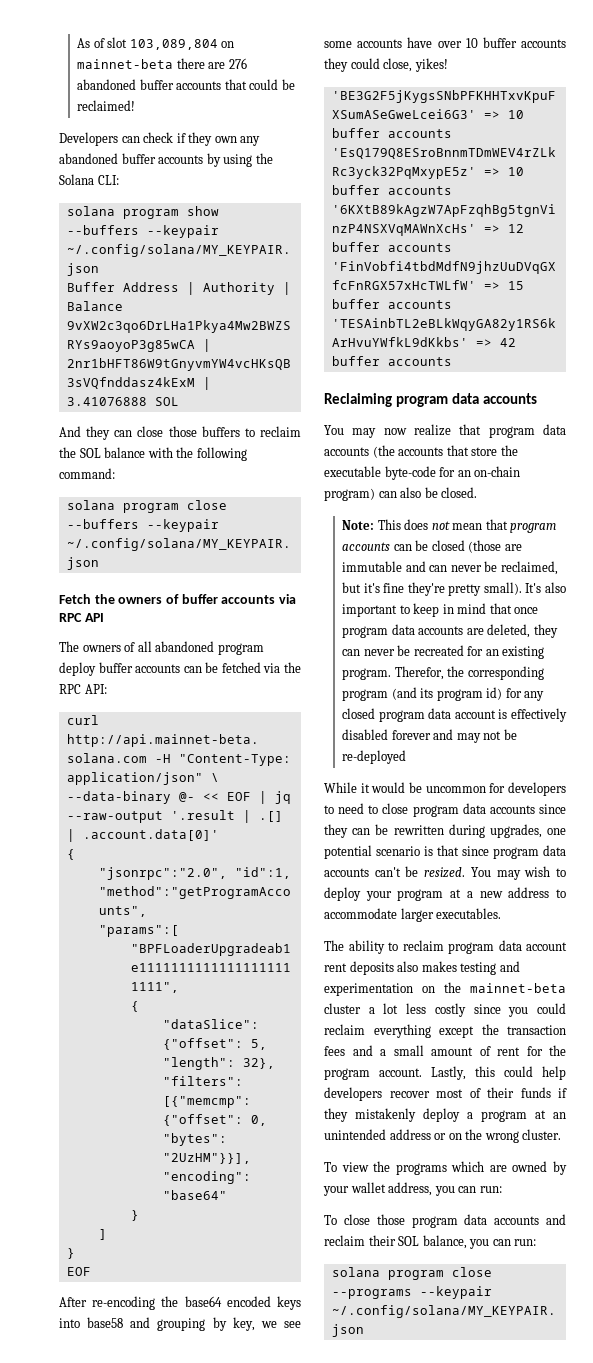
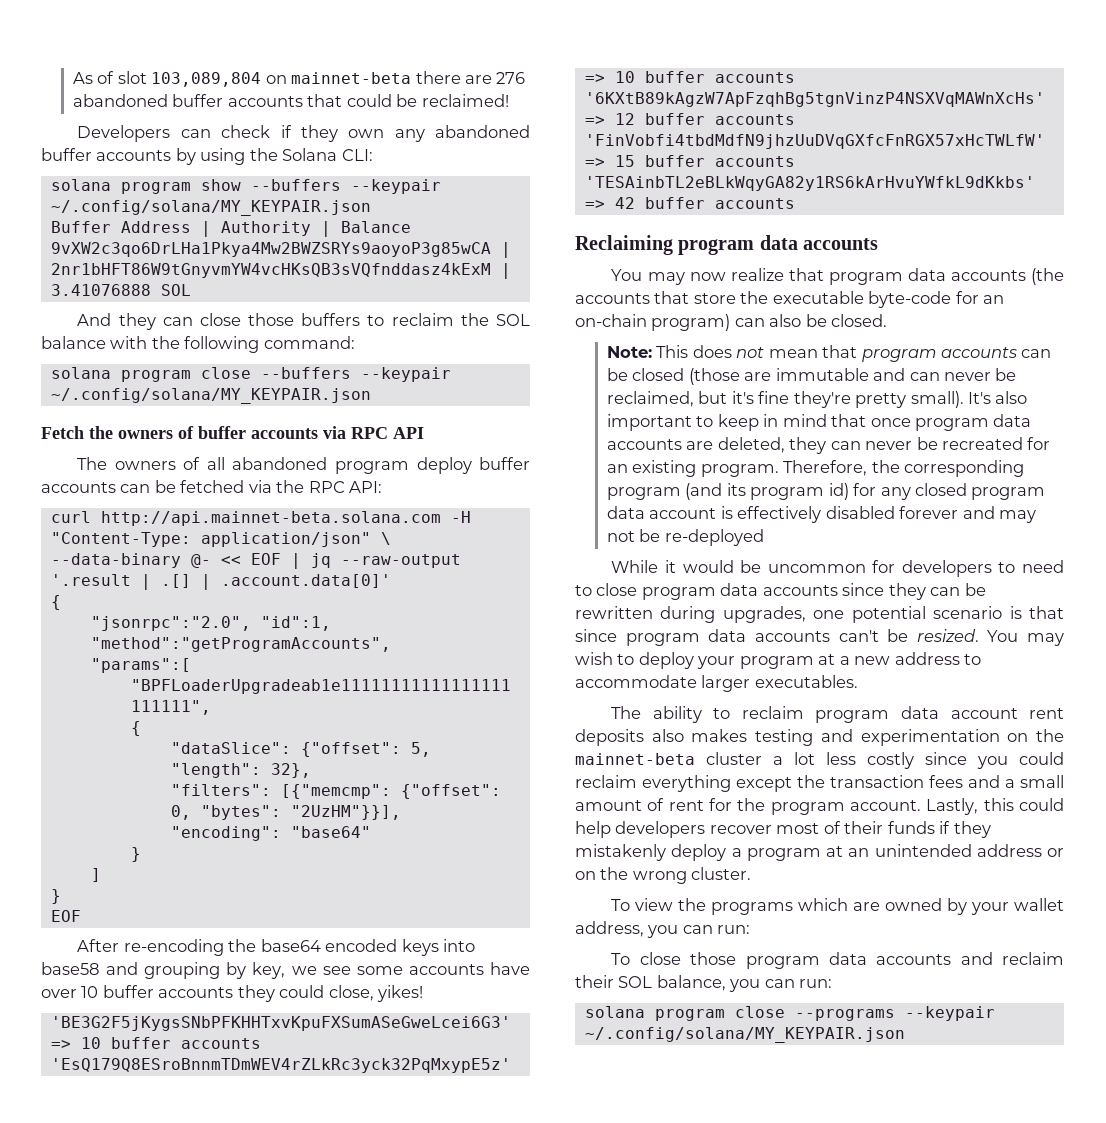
[394,666,444,680] Therefor, -> [783,460,868,476] Therefore,

